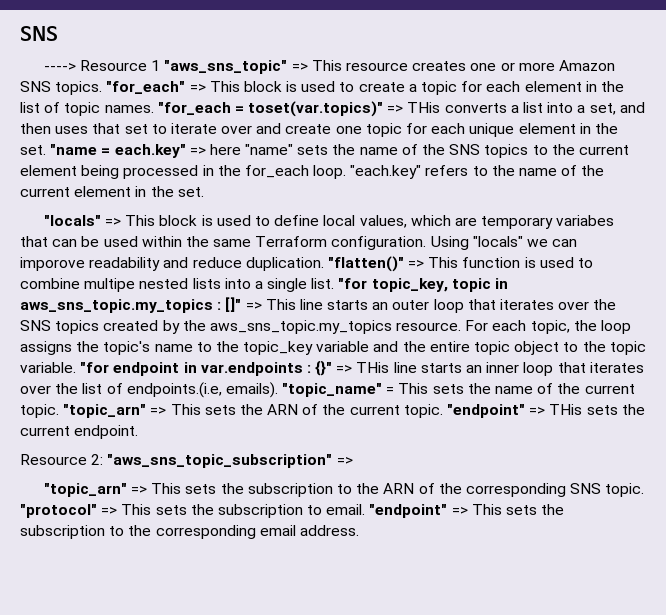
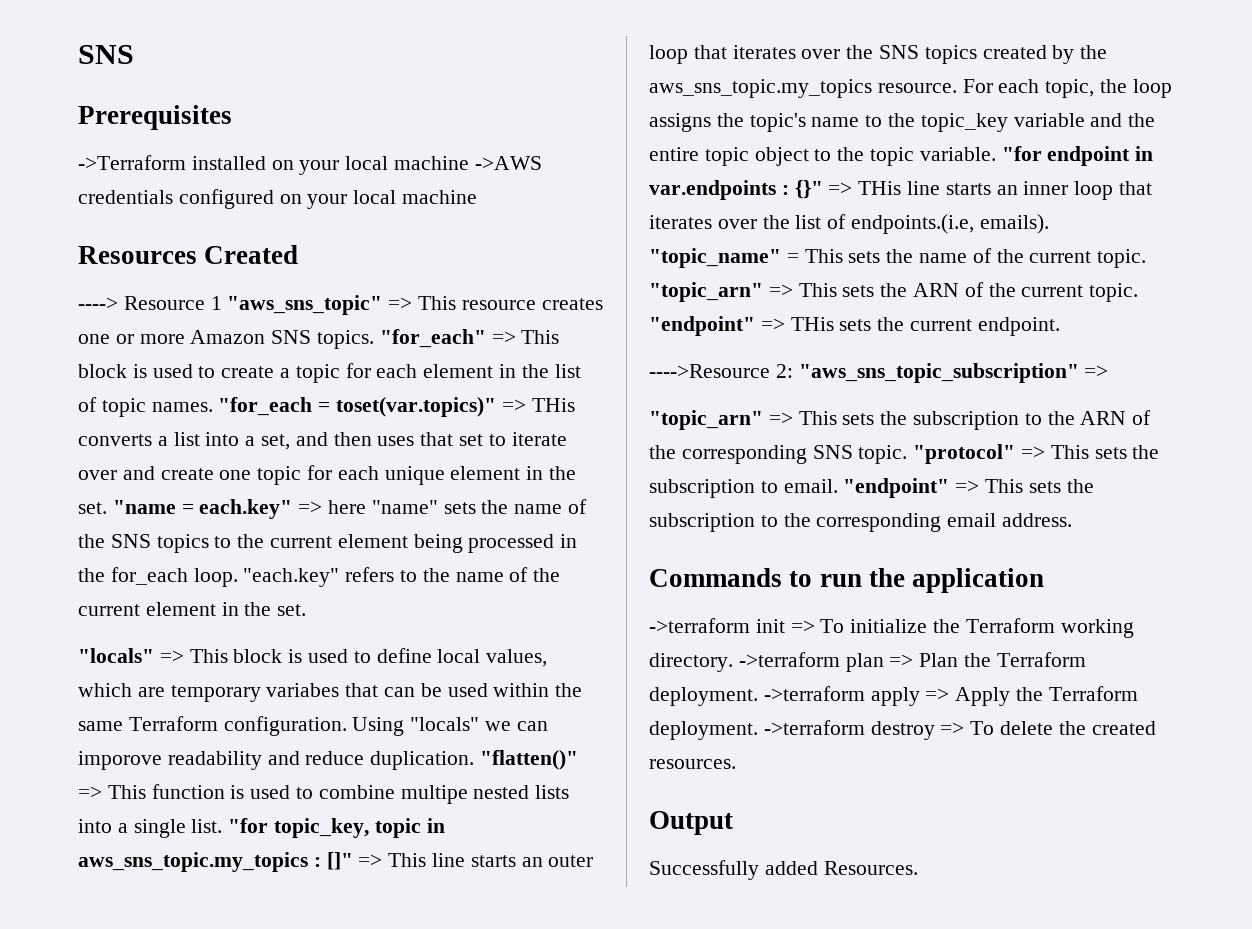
[20,26,58,41] SNS -> [78,45,134,64] [78,105,232,130] [78,155,542,175] [78,189,478,209] [78,245,299,264] SNS // Prerequisites // ->Terraform installed on your local machine ->AWS credentials configured on your local machine // Resources Created
[20,454,87,465] Resource -> [649,364,770,378] ---->Resource
(359, 530) none -> [649,568,1045,593] [649,618,1134,638] [649,652,1086,672] [649,686,1138,706] [649,720,1156,740] [649,759,736,769] [649,811,733,835] [649,860,918,880] // Commands to run the application // ->terraform init => To initialize the Terraform working directory. ->terraform plan => Plan the Terraform deployment. ->terraform apply => Apply the Terraform deployment. ->terraform destroy => To delete the created resources. // Output // Successfully added Resources.

